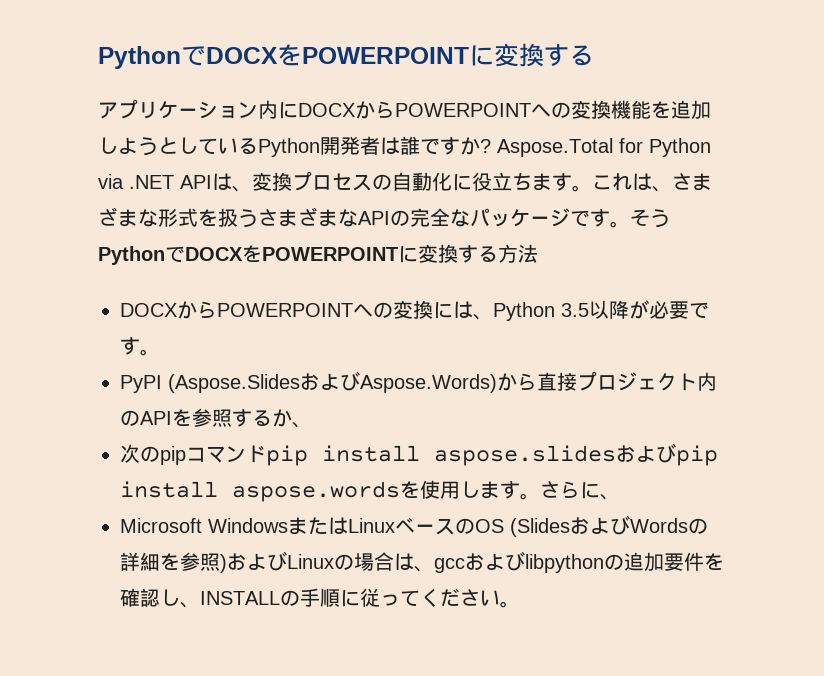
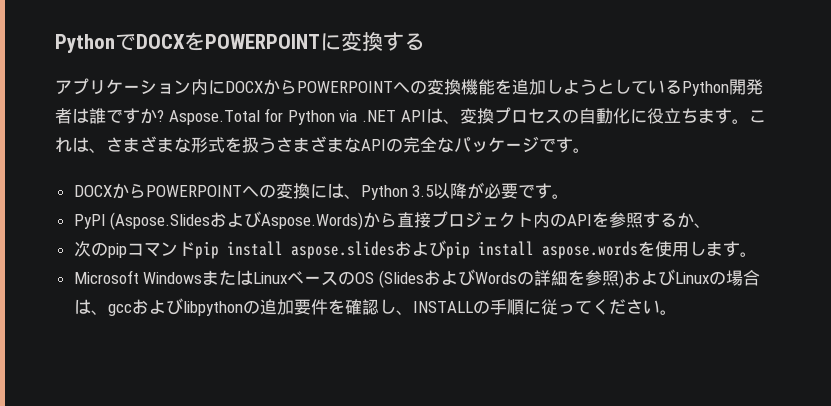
[630,209,670,228] [98,244,538,265] そうPythonでDOCXをPOWERPOINTに変換する方法 -> (590, 150) none
[540,481,620,500] さらに、 -> (757, 254) none

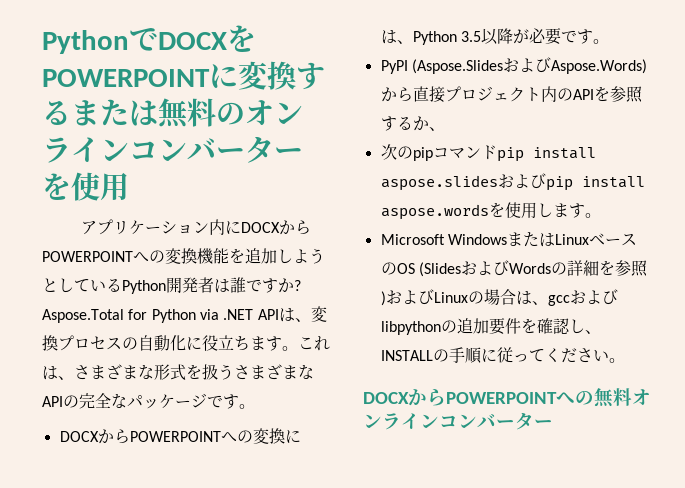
(425, 41) none -> [71,98,303,129] [42,136,303,163] [42,172,129,201] または無料のオンラインコンバーターを使用
(677, 312) none -> [363,388,651,408] [363,412,553,430] // DOCXからPOWERPOINTへの無料オンラインコンバーター

